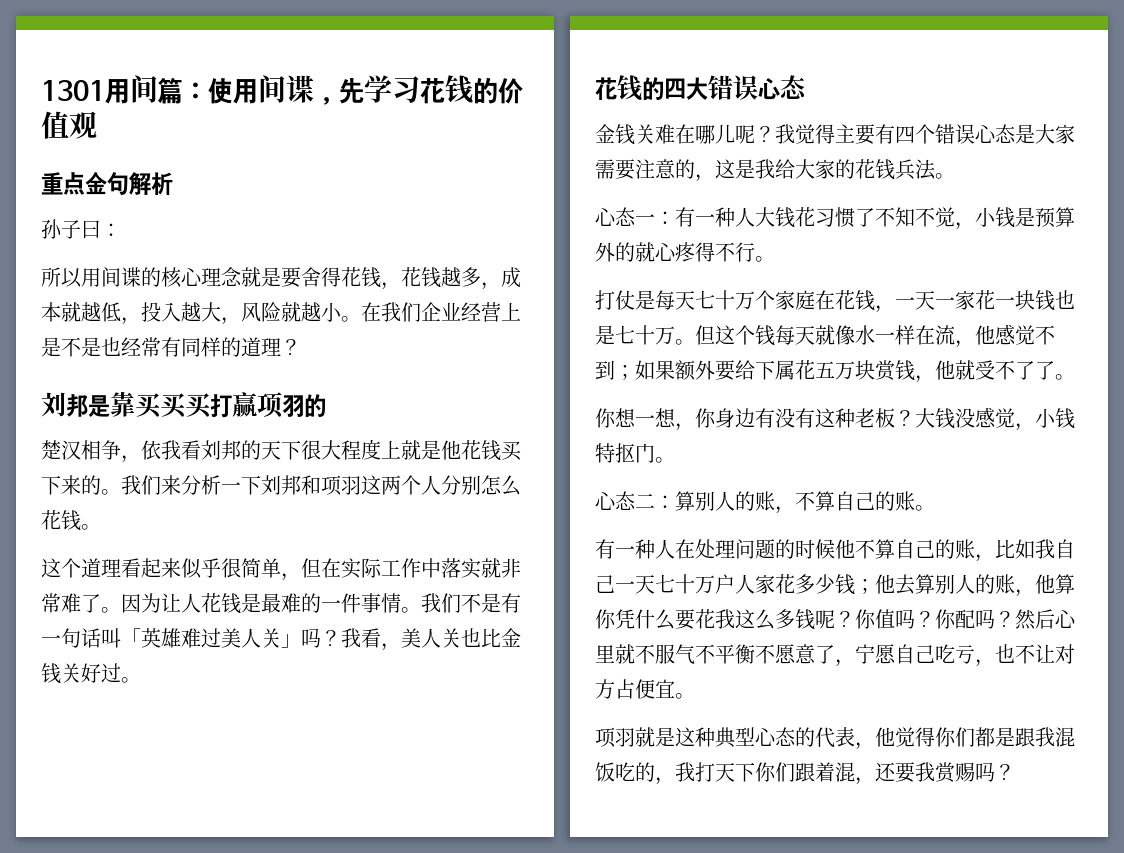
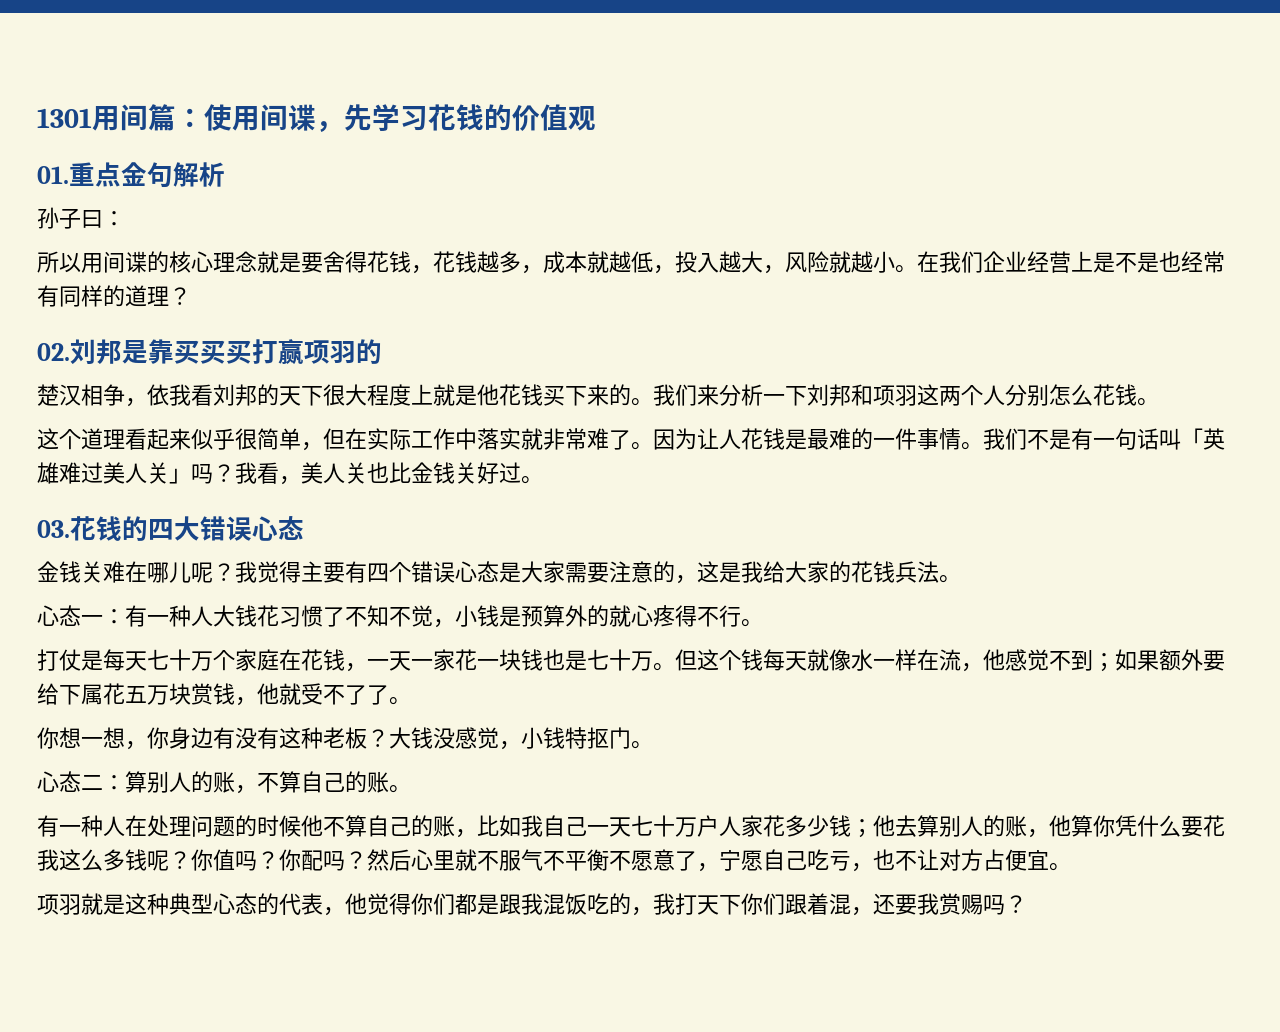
(97, 125) none -> [37,166,69,184] 01.
(301, 347) none -> [37,343,70,361] 02.
(141, 680) none -> [37,520,70,538] 03.

